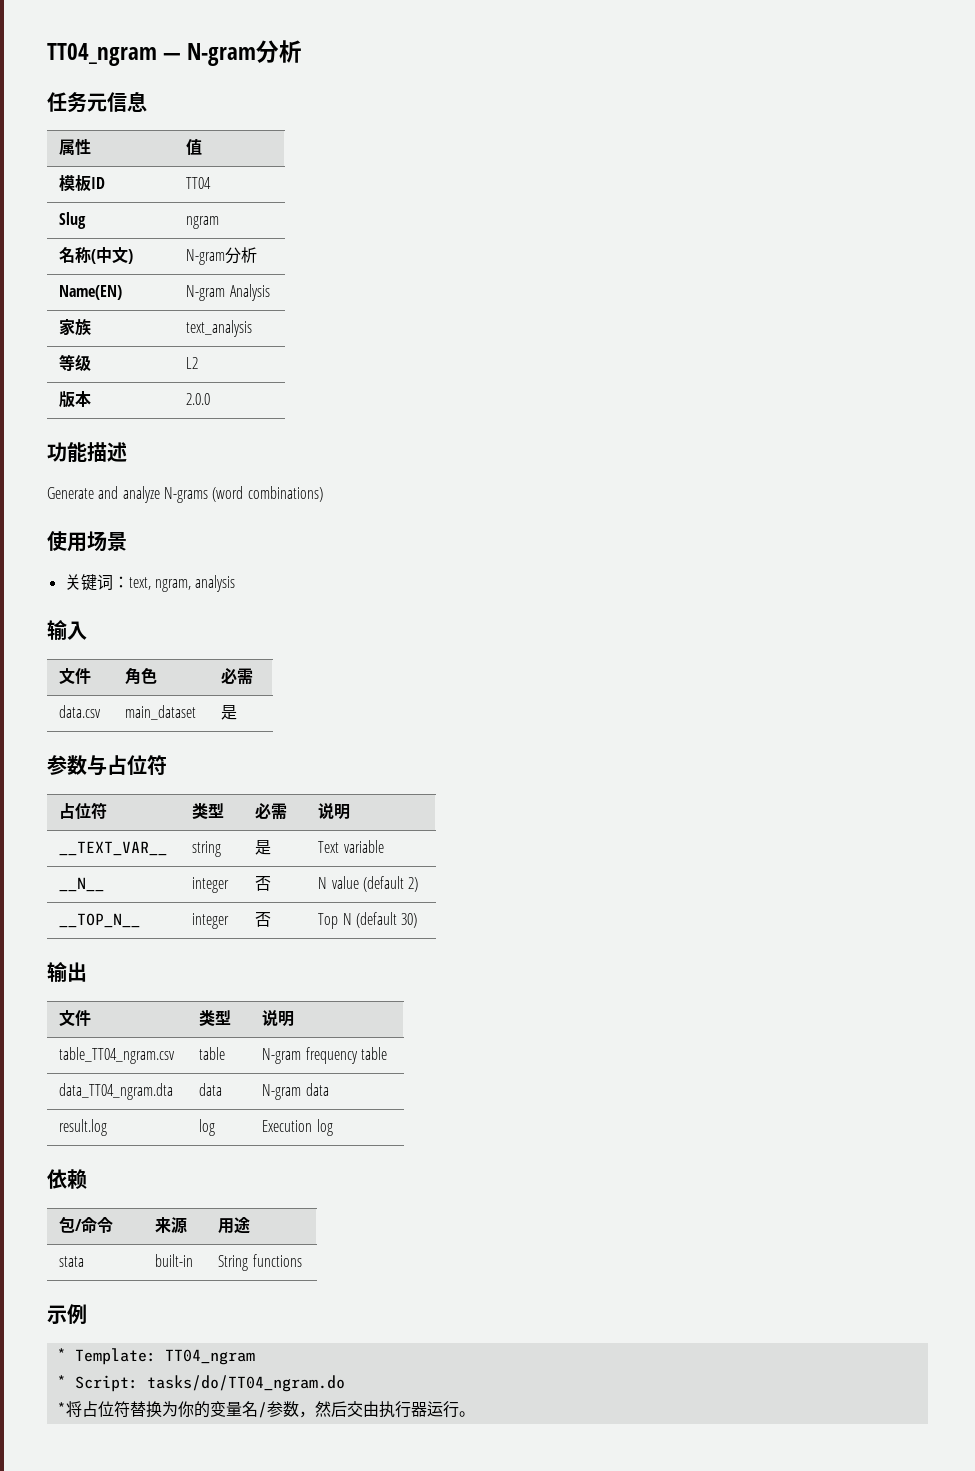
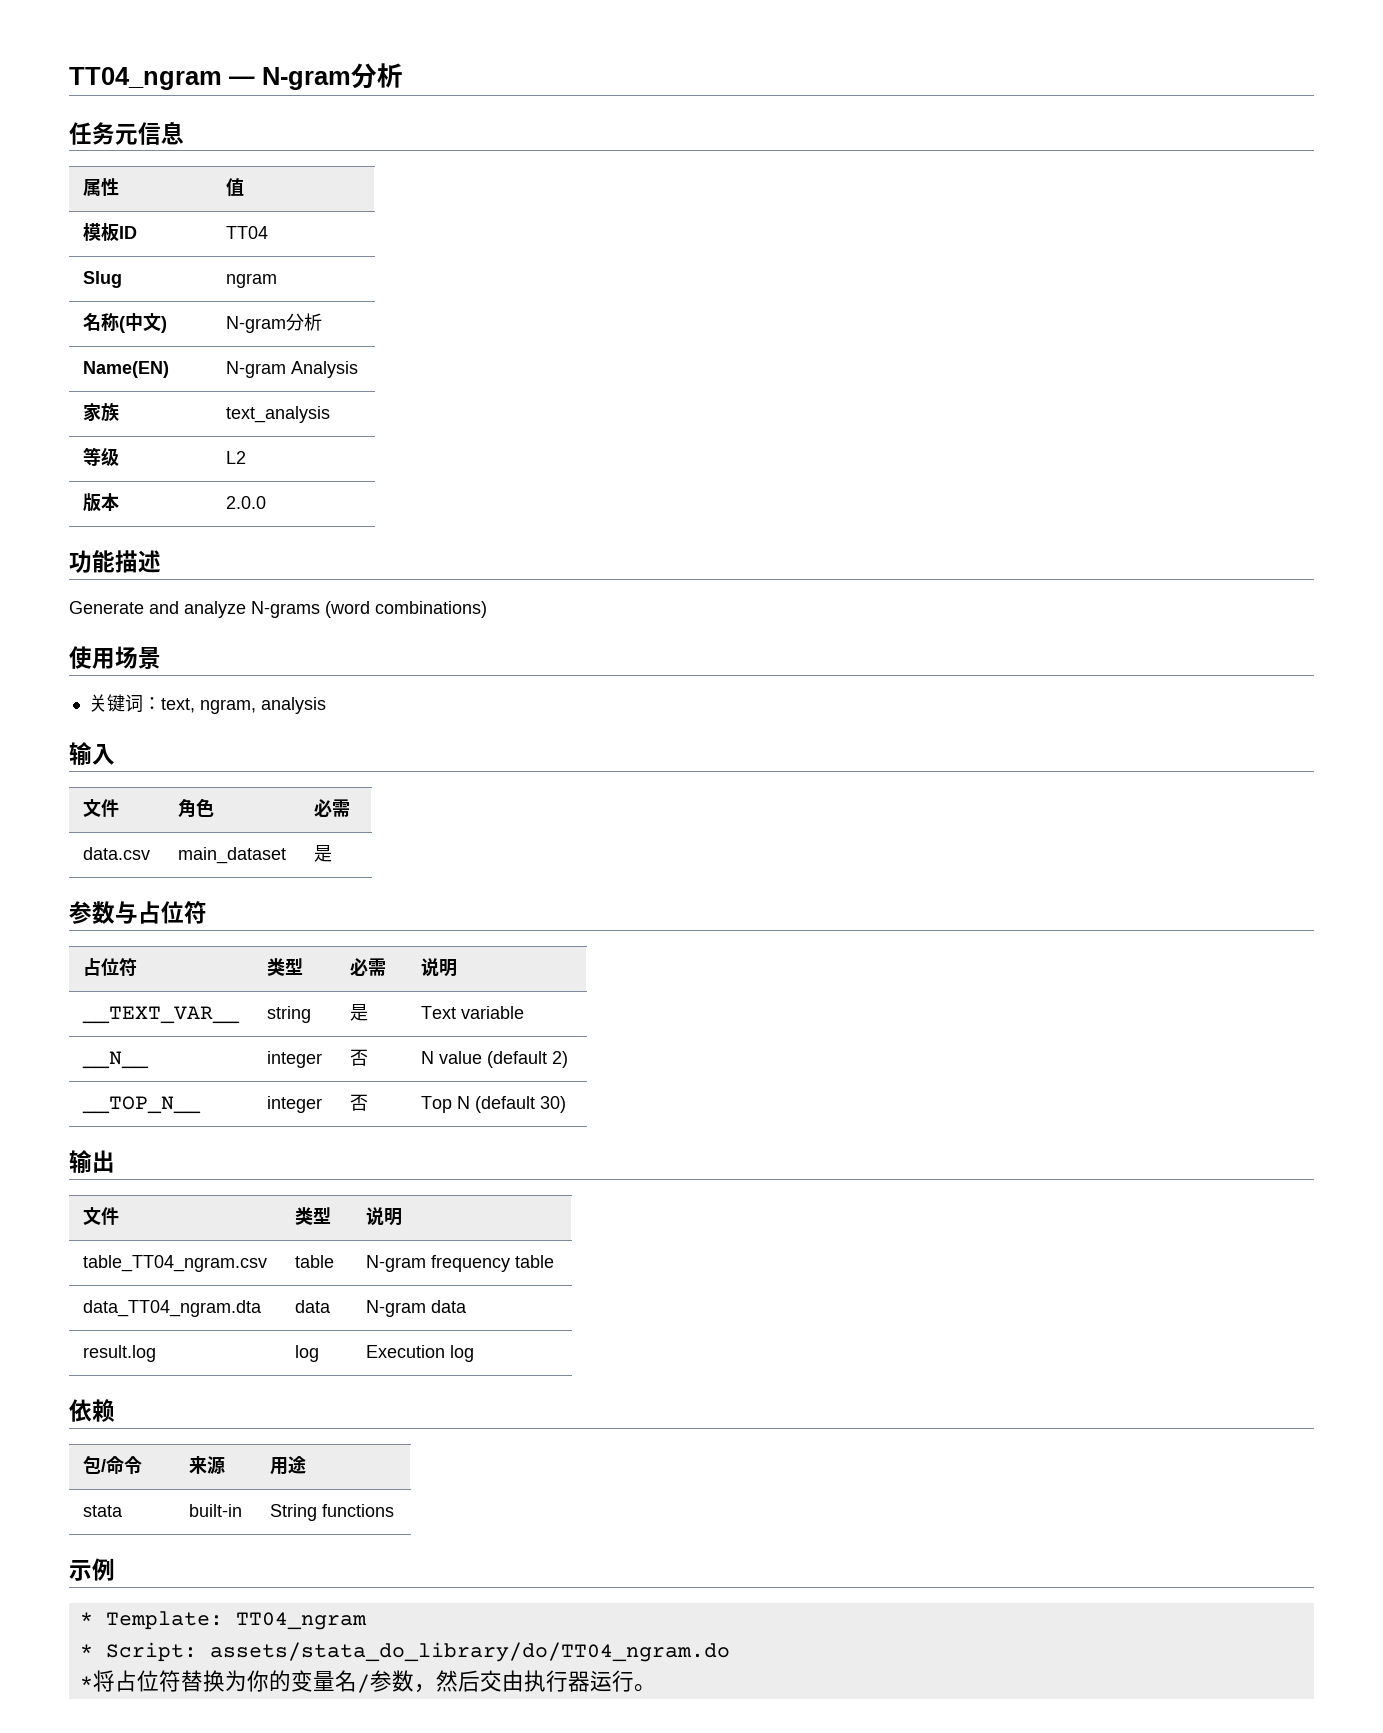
[146,1375,345,1392] tasks/do/TT04_ngram.do -> [209,1642,730,1662] assets/stata_do_library/do/TT04_ngram.do

